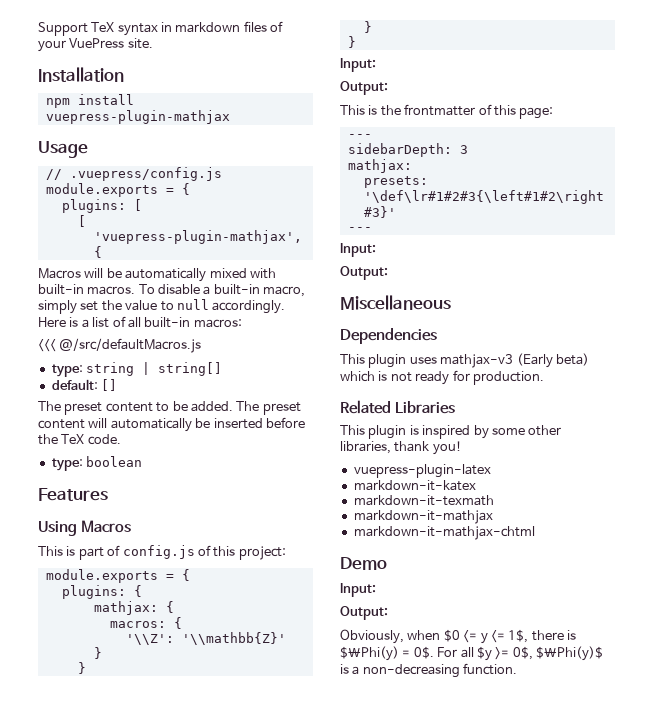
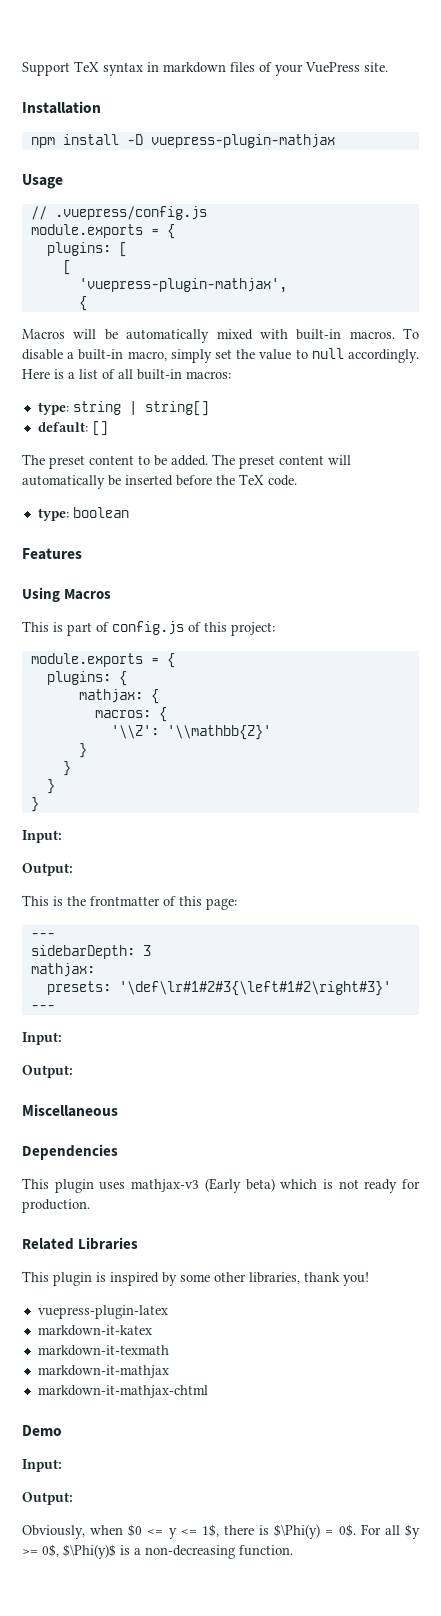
(134, 99) none -> [126,134,143,145] -D
[38,338,202,353] // <<< @/src/defaultMacros.js -> (231, 375) none

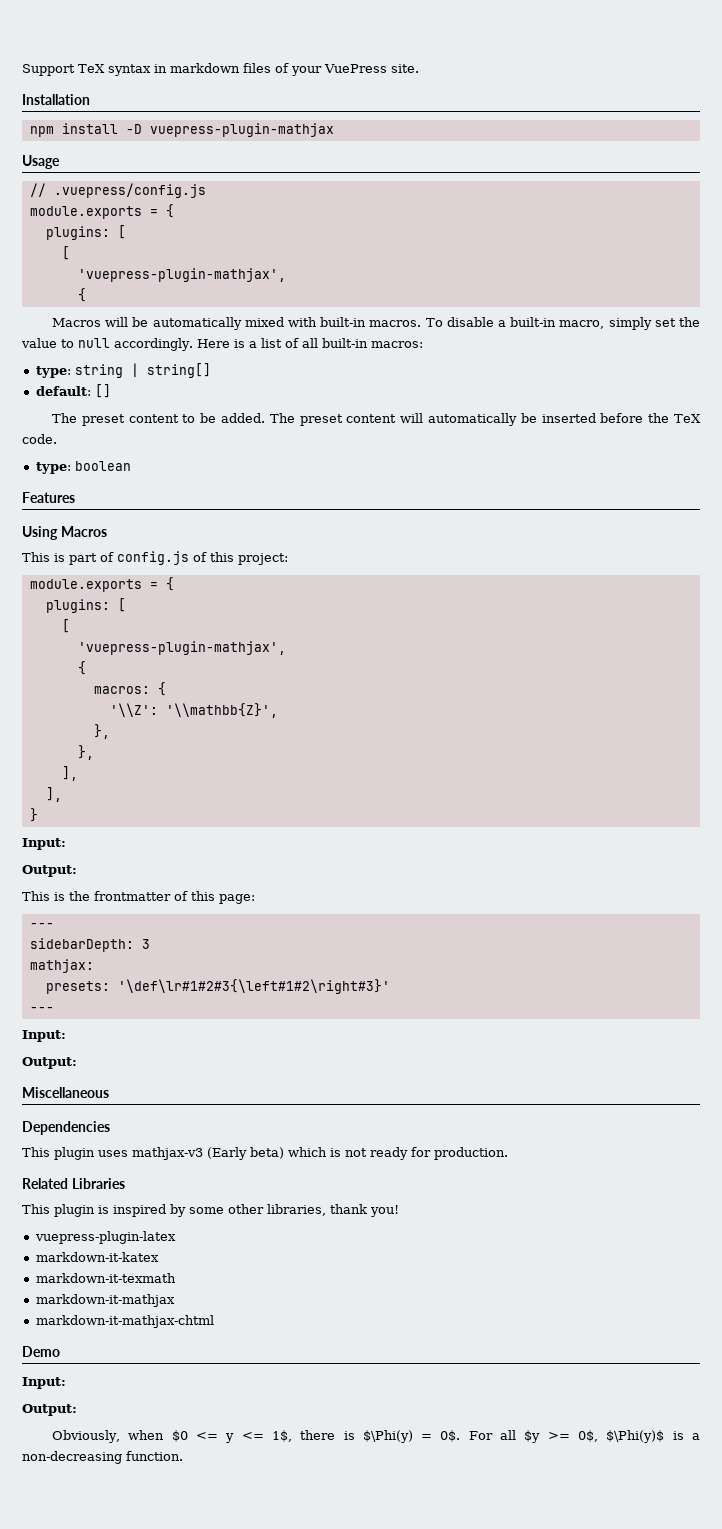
[118,671,127,686] [78,689,143,703] { // mathjax: -> [117,598,126,612] [61,619,70,633] [77,641,286,655] [ // [ // 'vuepress-plugin-mathjax', //
[166,725,271,740] [78,743,87,758] [62,761,71,776] [46,779,55,794] '\\mathbb{Z}' // } // } // } -> [165,703,278,718] [93,724,110,739] [77,745,94,760] [61,766,78,781] [45,787,62,802] '\\mathbb{Z}', // }, // }, // ], // ],

